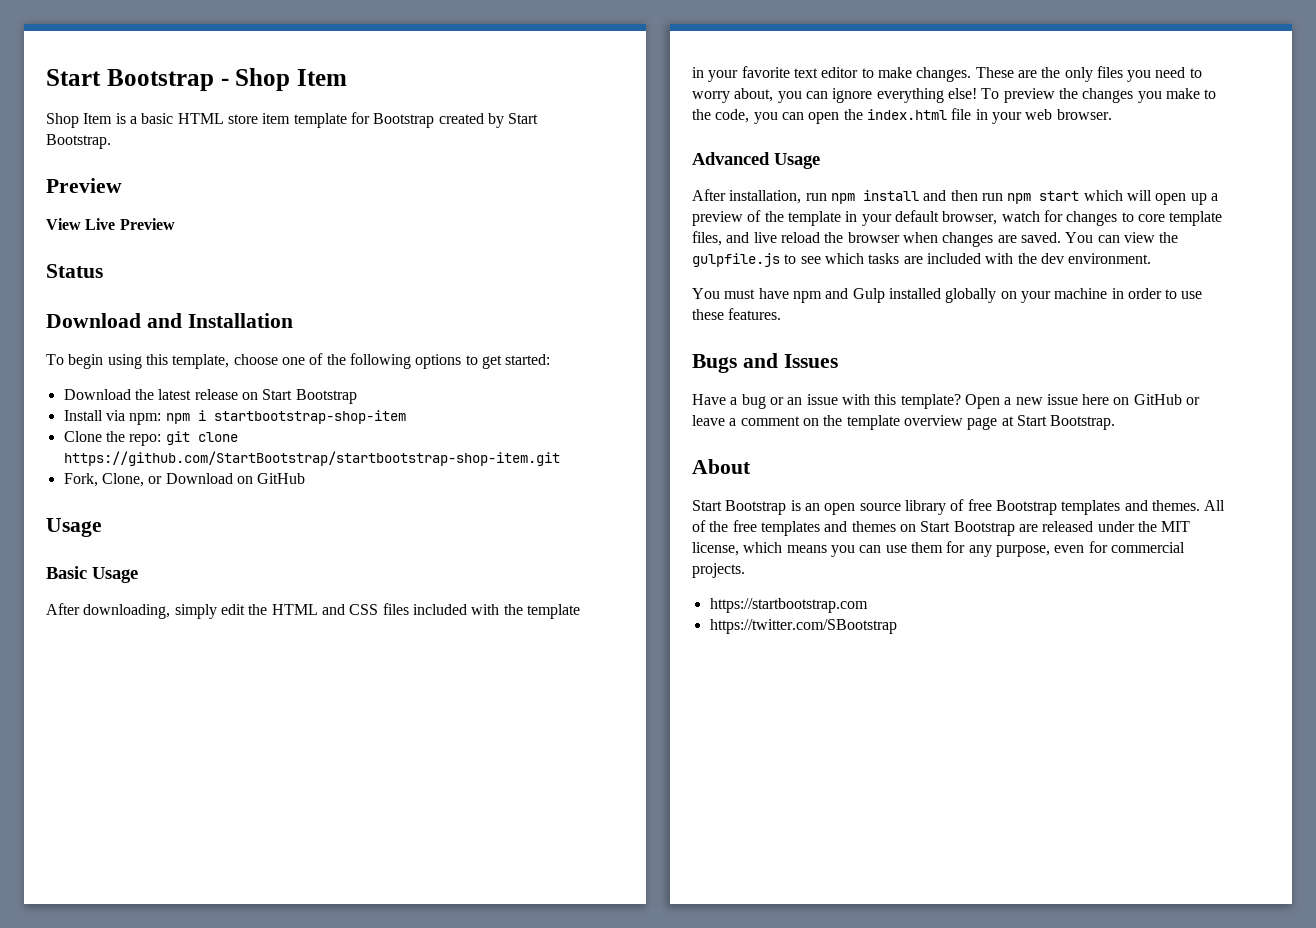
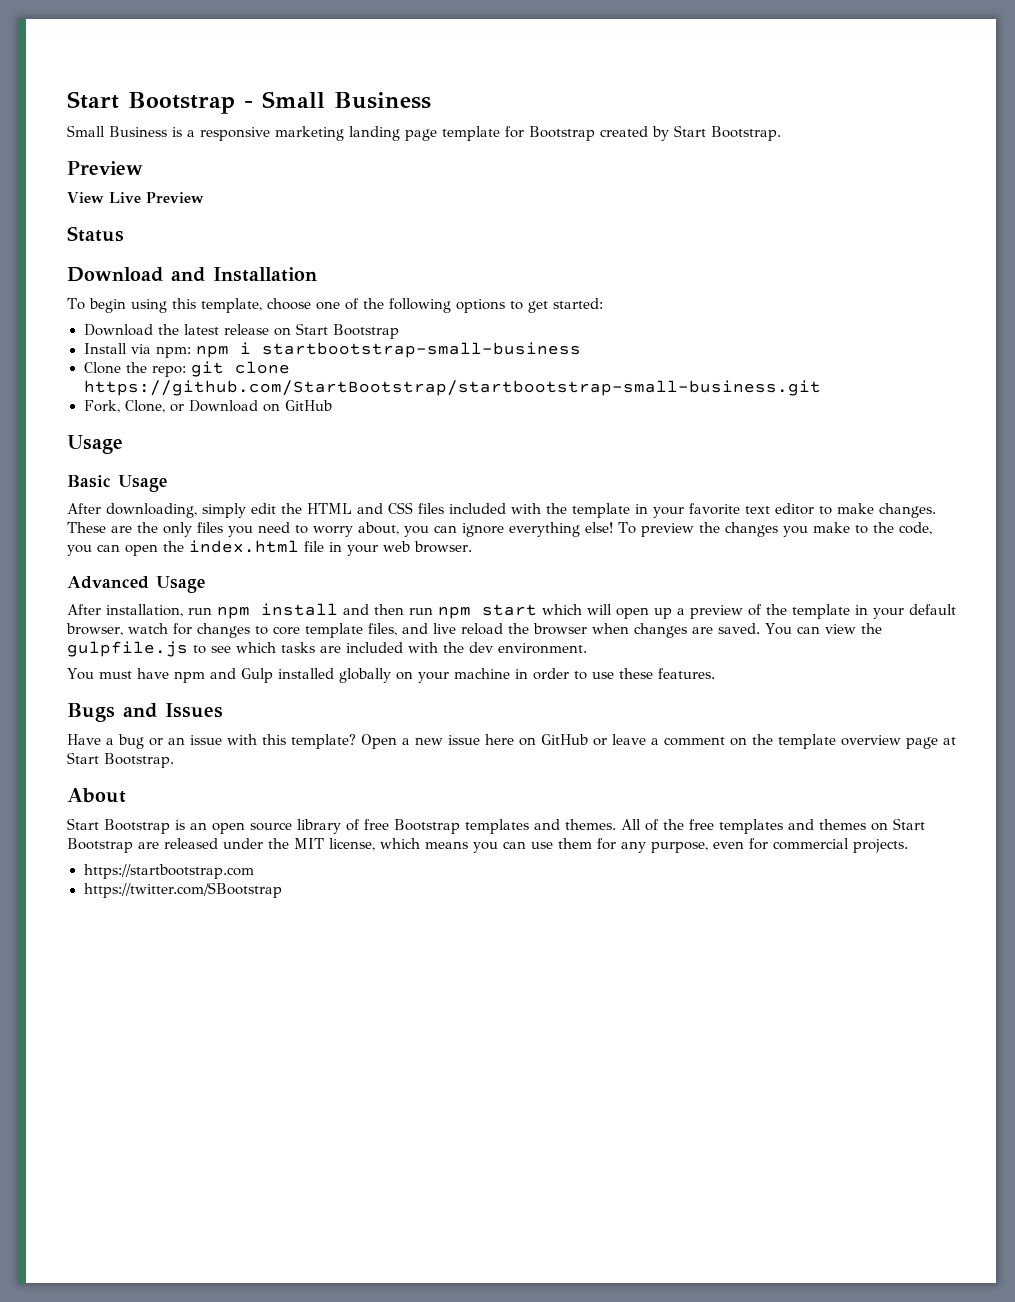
[235,68,347,91] [46,113,291,128] Shop Item // Shop Item is a basic HTML store item -> [262,91,431,109] [67,125,437,141] Small Business // Small Business is a responsive marketing landing page
[213,410,406,424] startbootstrap-shop-item -> [261,342,581,358] startbootstrap-small-business
[63,451,560,466] https://github.com/StartBootstrap/startbootstrap-shop-item.git -> [83,380,821,396] https://github.com/StartBootstrap/startbootstrap-small-business.git

